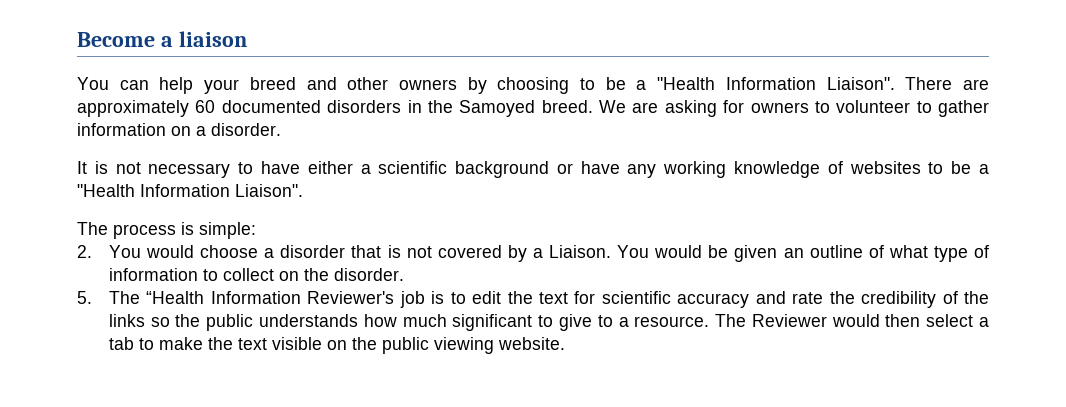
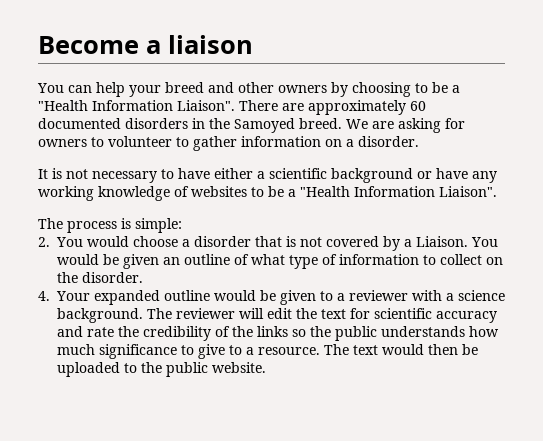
[77,291,466,308] 5. The “Health Information Reviewer's job is to -> [38,290,505,305] [57,308,264,323] 4. Your expanded outline would be given to a reviewer with a science background. The reviewer will
[452,314,533,331] significant -> [99,344,177,359] significance
[751,314,827,327] Reviewer -> [353,345,378,355] text
[926,314,990,327] [108,337,494,354] select a tab to make the text visible on the public viewing -> [462,344,478,355] [57,362,208,377] be uploaded to the public

